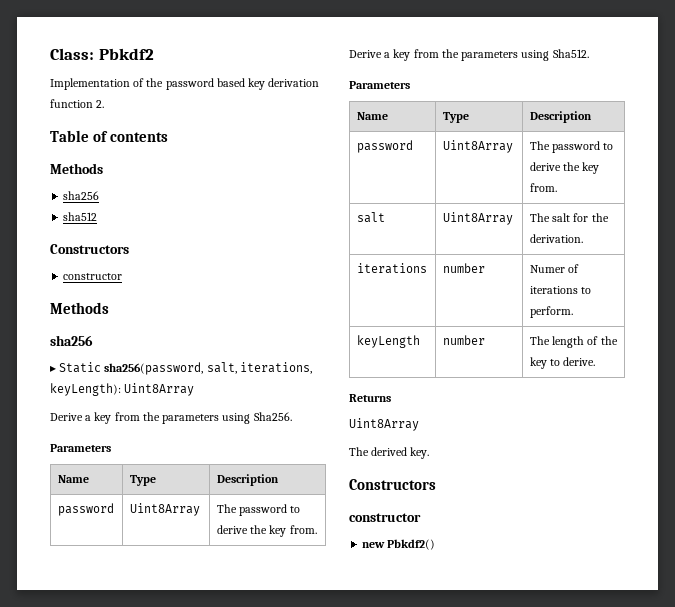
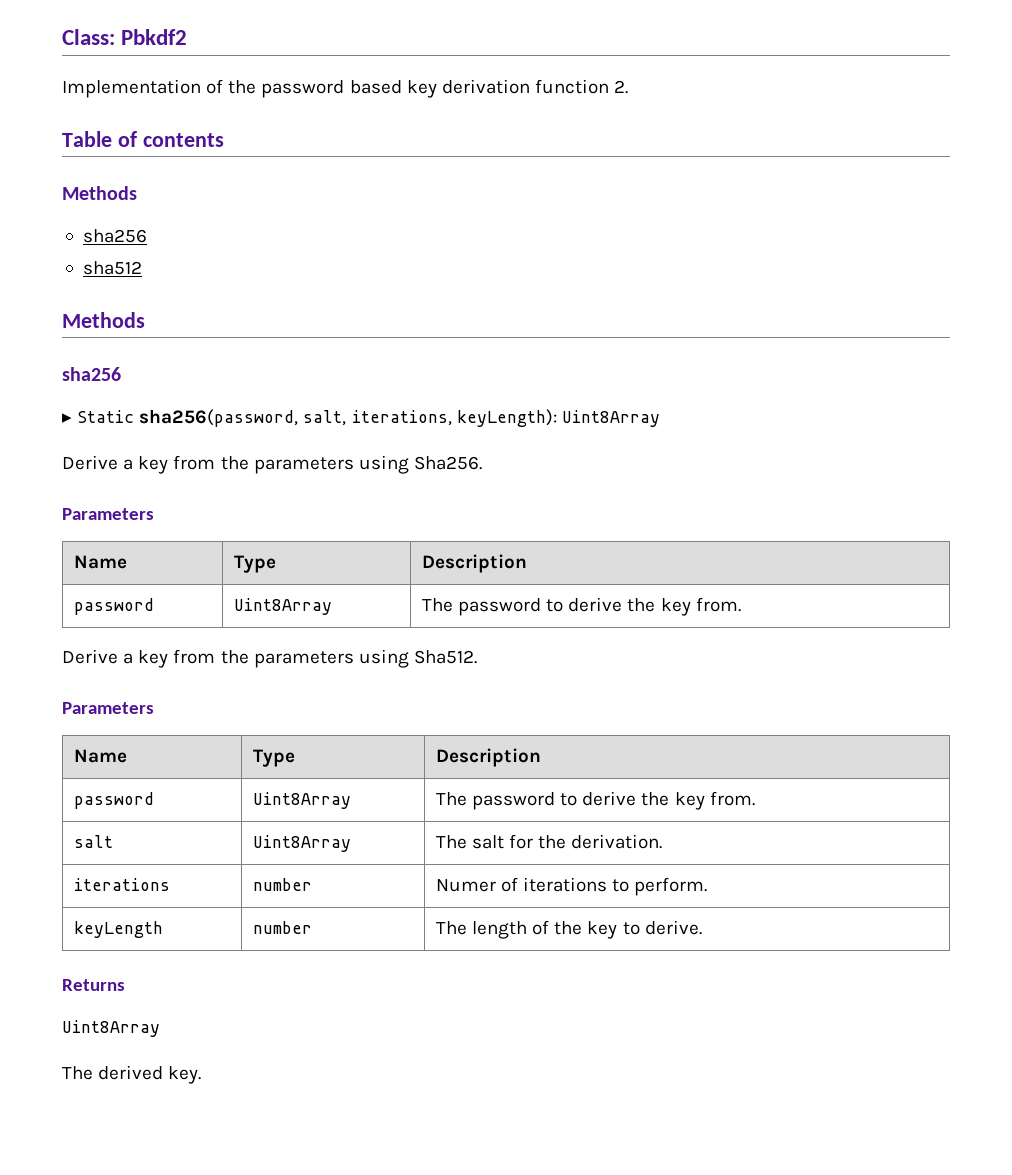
[50,244,129,254] [63,273,123,280] // Constructors // constructor -> (142, 268) none
[349,479,436,490] [349,513,421,522] [362,539,436,550] // Constructors // constructor // new Pbkdf2() -> (202, 1075) none

